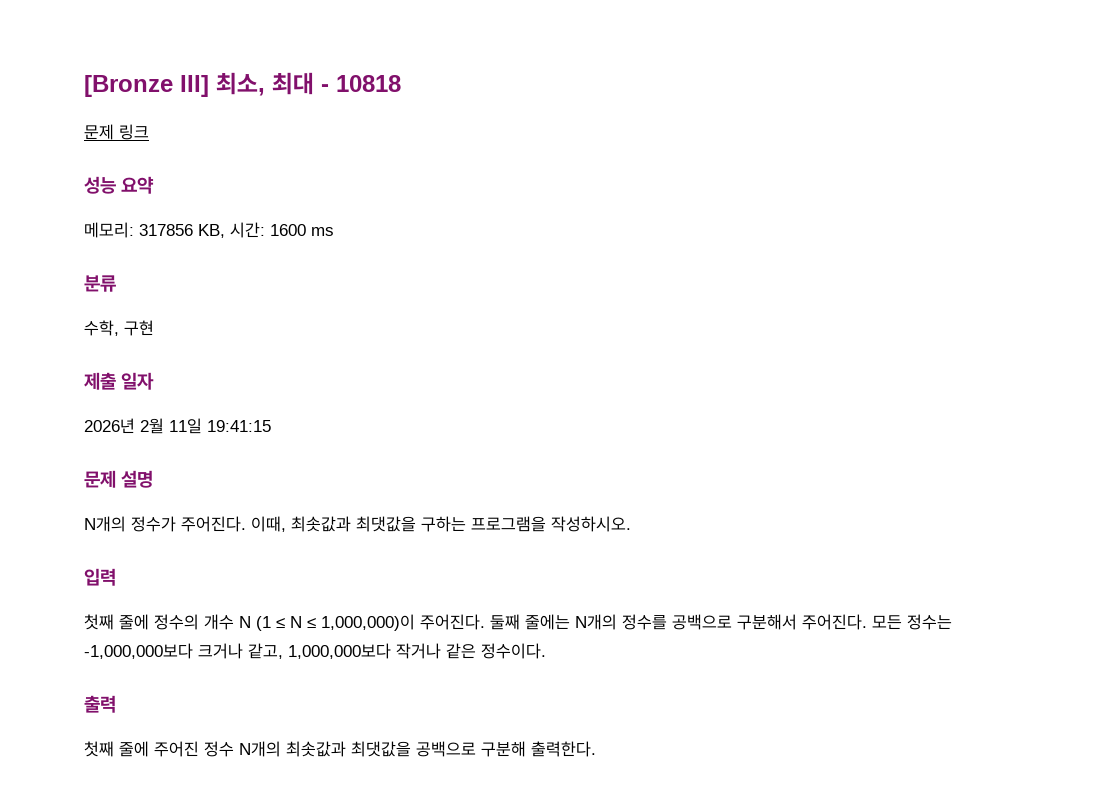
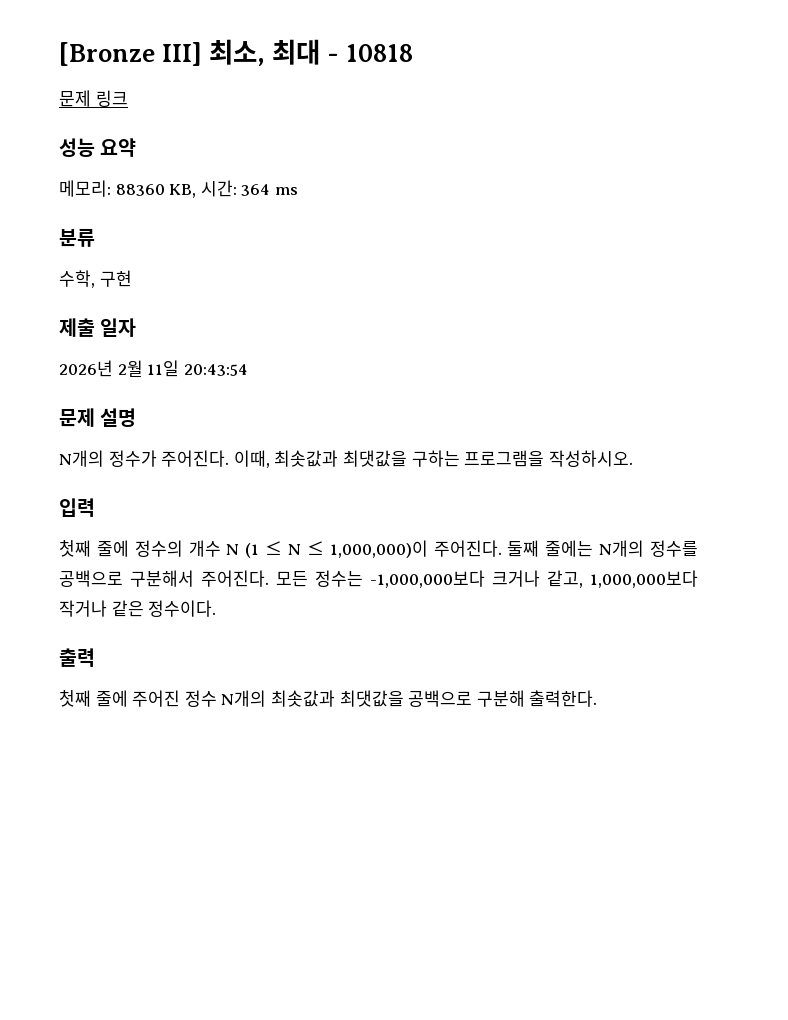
[139,224,193,236] 317856 -> [115,184,165,196] 88360
[270,224,306,236] 1600 -> [241,184,271,196] 364
[207,420,271,432] 19:41:15 -> [183,364,248,376] 20:43:54

